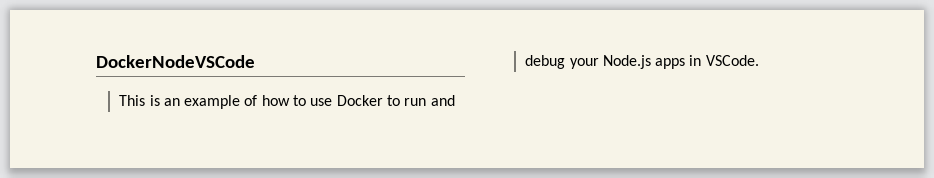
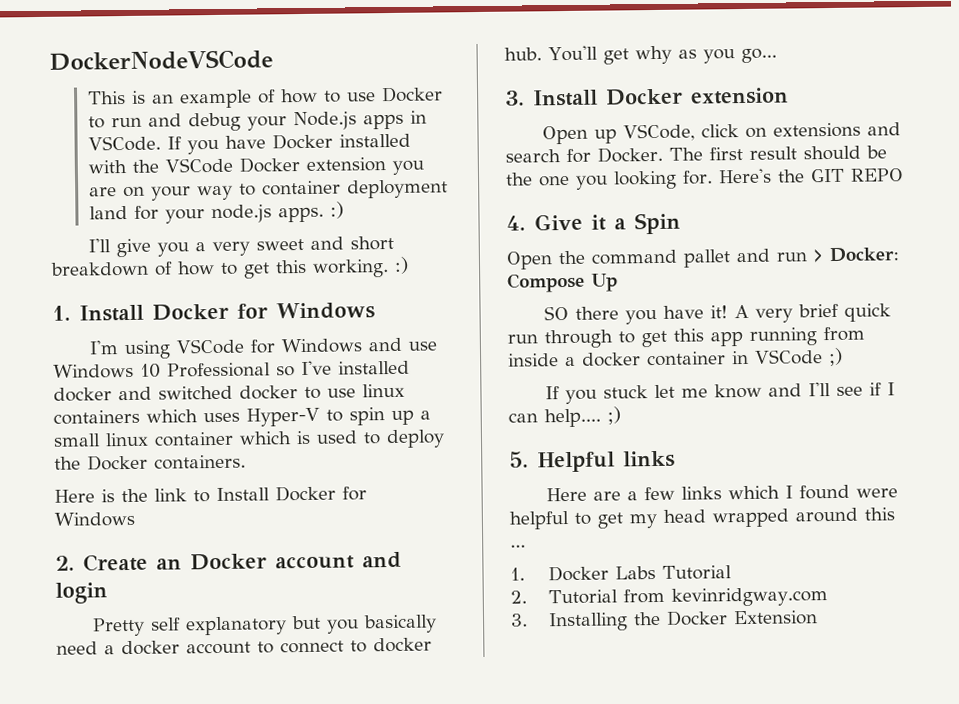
(759, 60) none -> [166,133,411,155] [87,157,424,175] [88,179,448,201] [88,201,344,224] [87,235,394,258] [50,256,409,279] [52,302,375,322] [88,337,437,360] [53,360,410,379] [53,383,405,402] [53,407,431,427] [53,429,445,449] [54,454,246,471] [54,485,367,503] [54,511,135,527] [55,551,402,572] [55,582,108,604] [91,614,437,637] [56,637,432,656] [504,45,777,65] [505,87,789,107] [541,122,901,145] [505,145,887,163] [505,168,904,190] [506,212,681,235] [506,247,899,270] [507,272,618,293] [543,303,891,325] [507,326,865,349] [508,347,843,367] [544,382,895,405] [508,406,621,428] [509,450,675,473] [545,484,898,502] [509,507,895,530] [510,544,526,548] [510,565,732,582] [510,587,828,607] [510,610,818,632] If you have Docker installed with the VSCode Docker extension you are on your way to container deployment land for your node.js apps. :) // I'll give you a very sweet and short breakdown of how to get this working. :) // 1. Install Docker for Windows // I'm using VSCode for Windows and use Windows 10 Professional so I've installed docker and switched docker to use linux containers which uses Hyper-V to spin up a small linux container which is used to deploy the Docker containers. // Here is the link to Install Docker for Windows // 2. Create an Docker account and login // Pretty self explanatory but you basically need a docker account to connect to docker hub. You'll get why as you go... // 3. Install Docker extension // Open up VSCode, click on extensions and search for Docker. The first result should be the one you looking for. Here's the GIT REPO // 4. Give it a Spin // Open the command pallet and run > Docker: Compose Up // SO there you have it! A very brief quick run through to get this app running from inside a docker container in VSCode ;) // If you stuck let me know and I'll see if I can help.... ;) // 5. Helpful links // Here are a few links which I found were helpful to get my head wrapped around this ... // 1. Docker Labs Tutorial // 2. Tutorial from kevinridgway.com // 3. Installing the Docker Extension

